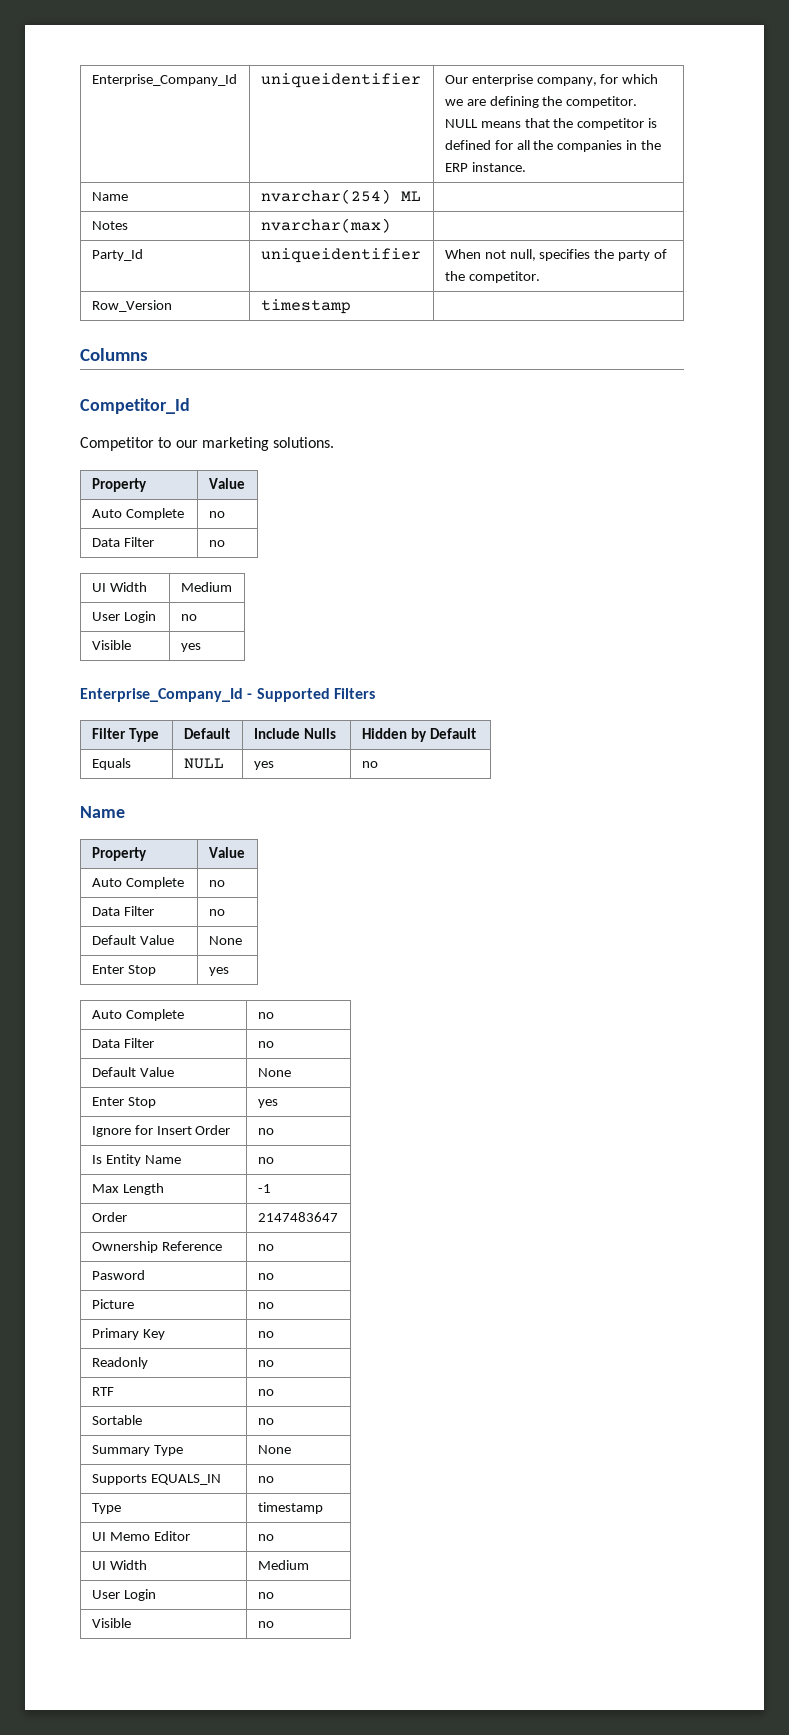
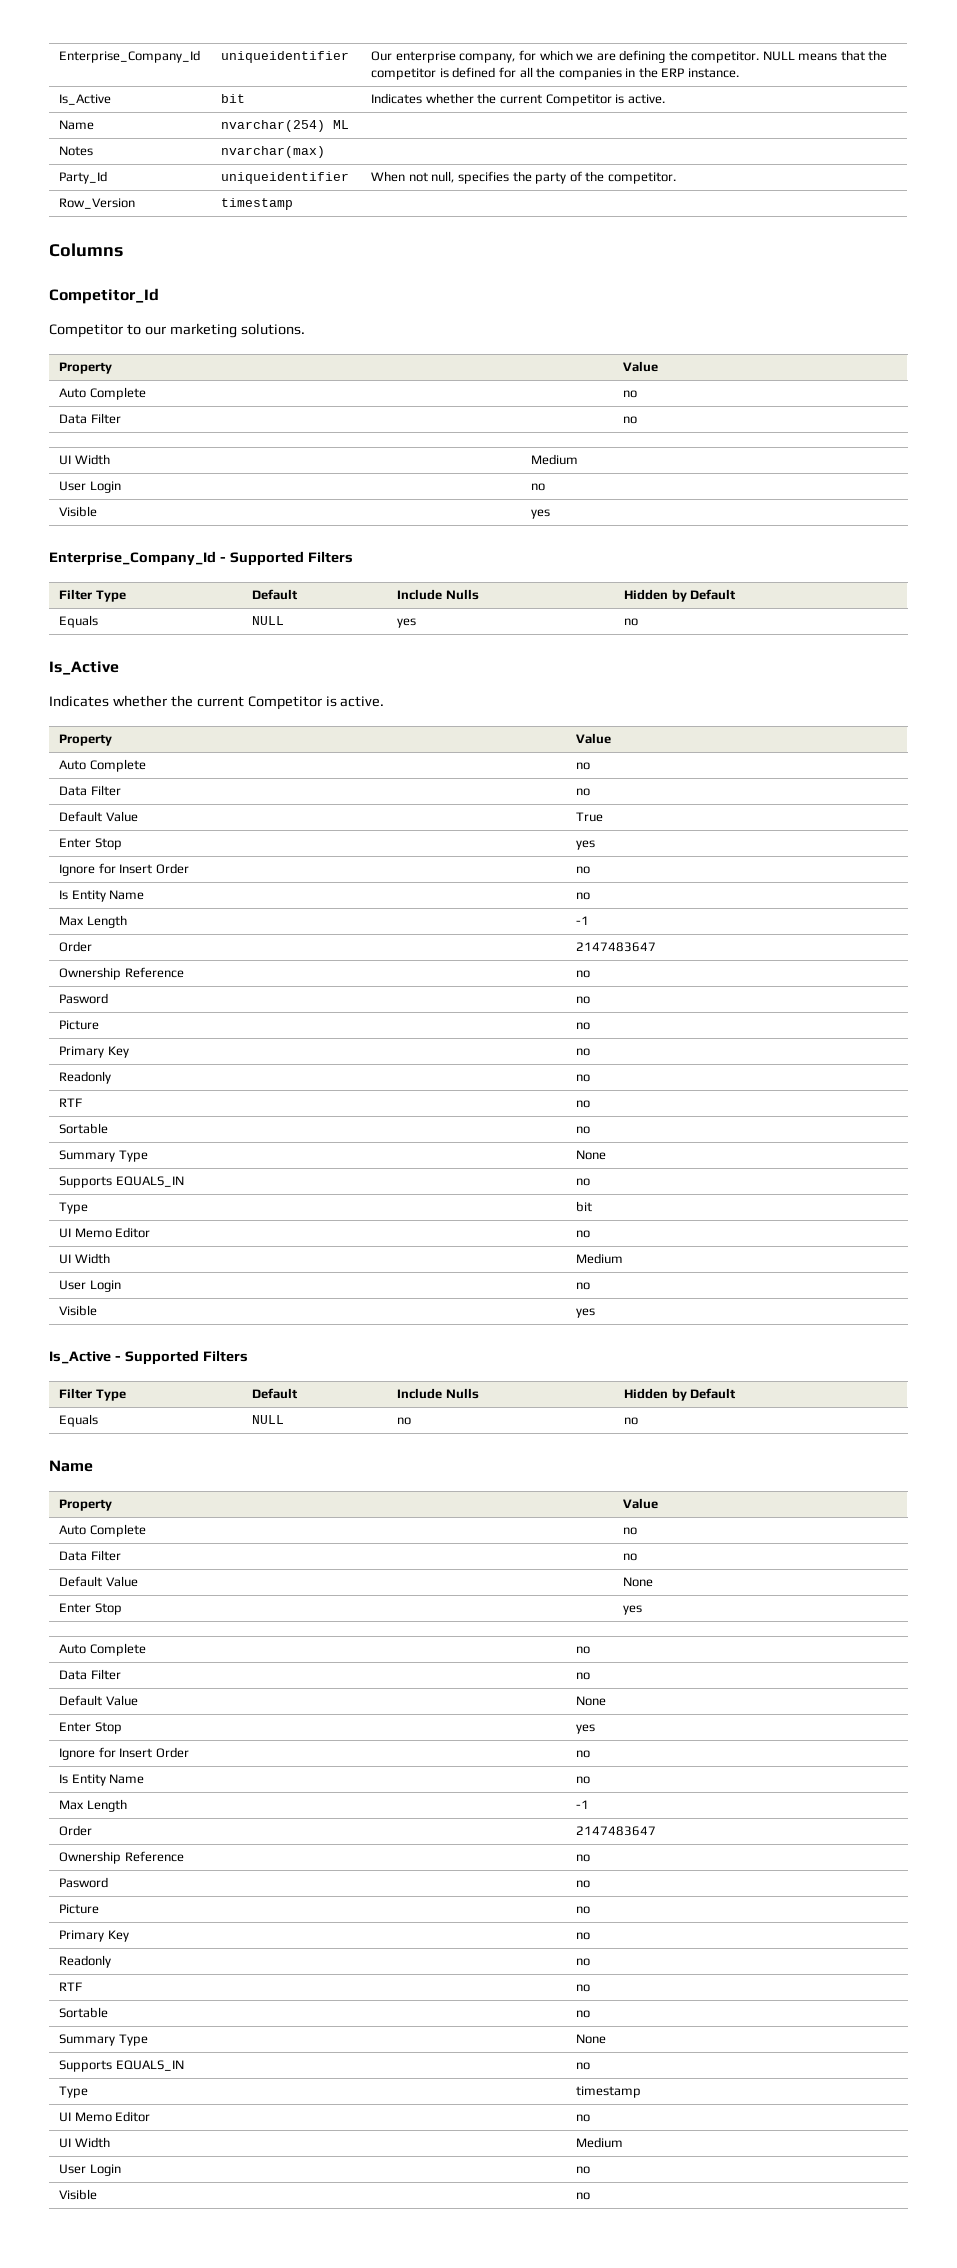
(526, 167) none -> [59,94,112,105] [221,94,246,103] [371,93,665,106] // Is_Active | bit | Indicates whether the current Competitor is active.
(378, 764) none -> [49,661,119,675] [49,695,385,710] [59,734,113,746] [576,733,612,744] [59,759,146,772] [576,762,591,770] [59,785,121,796] [576,788,591,796] [59,811,138,822] [576,812,604,822] [59,838,122,850] [576,840,596,850] [59,863,190,876] [576,866,591,874] [59,890,145,902] [576,892,591,900] [59,915,127,928] [576,916,590,925] [59,941,93,952] [576,942,657,952] [59,967,184,980] [576,970,591,978] [59,993,109,1004] [576,996,591,1004] [59,1020,100,1030] [576,1022,591,1030] [59,1046,129,1058] [576,1048,591,1056] [59,1071,112,1084] [576,1074,591,1082] [59,1098,83,1107] [576,1100,591,1108] [59,1123,109,1134] [576,1126,591,1134] [59,1150,148,1162] [576,1150,607,1160] [59,1176,184,1188] [576,1178,591,1186] [59,1202,89,1214] [576,1201,593,1212] [59,1227,151,1238] [576,1230,591,1238] [59,1253,110,1264] [576,1253,624,1264] [59,1280,121,1292] [576,1282,591,1290] [59,1305,98,1316] [576,1308,596,1318] [49,1350,248,1365] [59,1388,126,1401] [252,1388,299,1399] [397,1388,479,1399] [624,1388,737,1401] [59,1414,99,1427] [252,1415,285,1424] [397,1417,412,1425] [624,1417,639,1425] // Is_Active // Indicates whether the current Competitor is active. // Property | Value // Auto Complete | no // Data Filter | no // Default Value | True // Enter Stop | yes // Ignore for Insert Order | no // Is Entity Name | no // Max Length | -1 // Order | 2147483647 // Ownership Reference | no // Pasword | no // Picture | no // Primary Key | no // Readonly | no // RTF | no // Sortable | no // Summary Type | None // Supports EQUALS_IN | no // Type | bit // UI Memo Editor | no // UI Width | Medium // User Login | no // Visible | yes // Is_Active - Supported Filters // Filter Type | Default | Include Nulls | Hidden by Default // Equals | NULL | no | no

